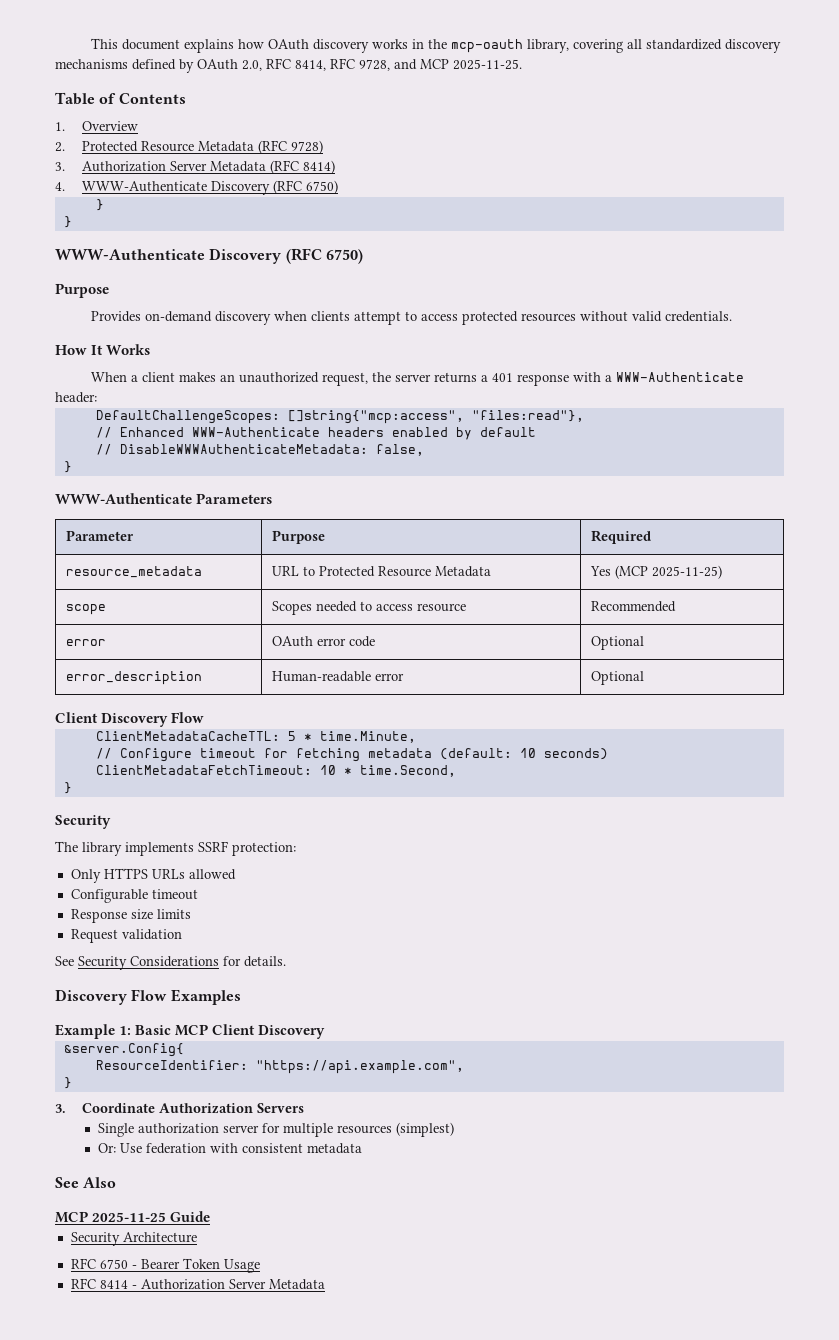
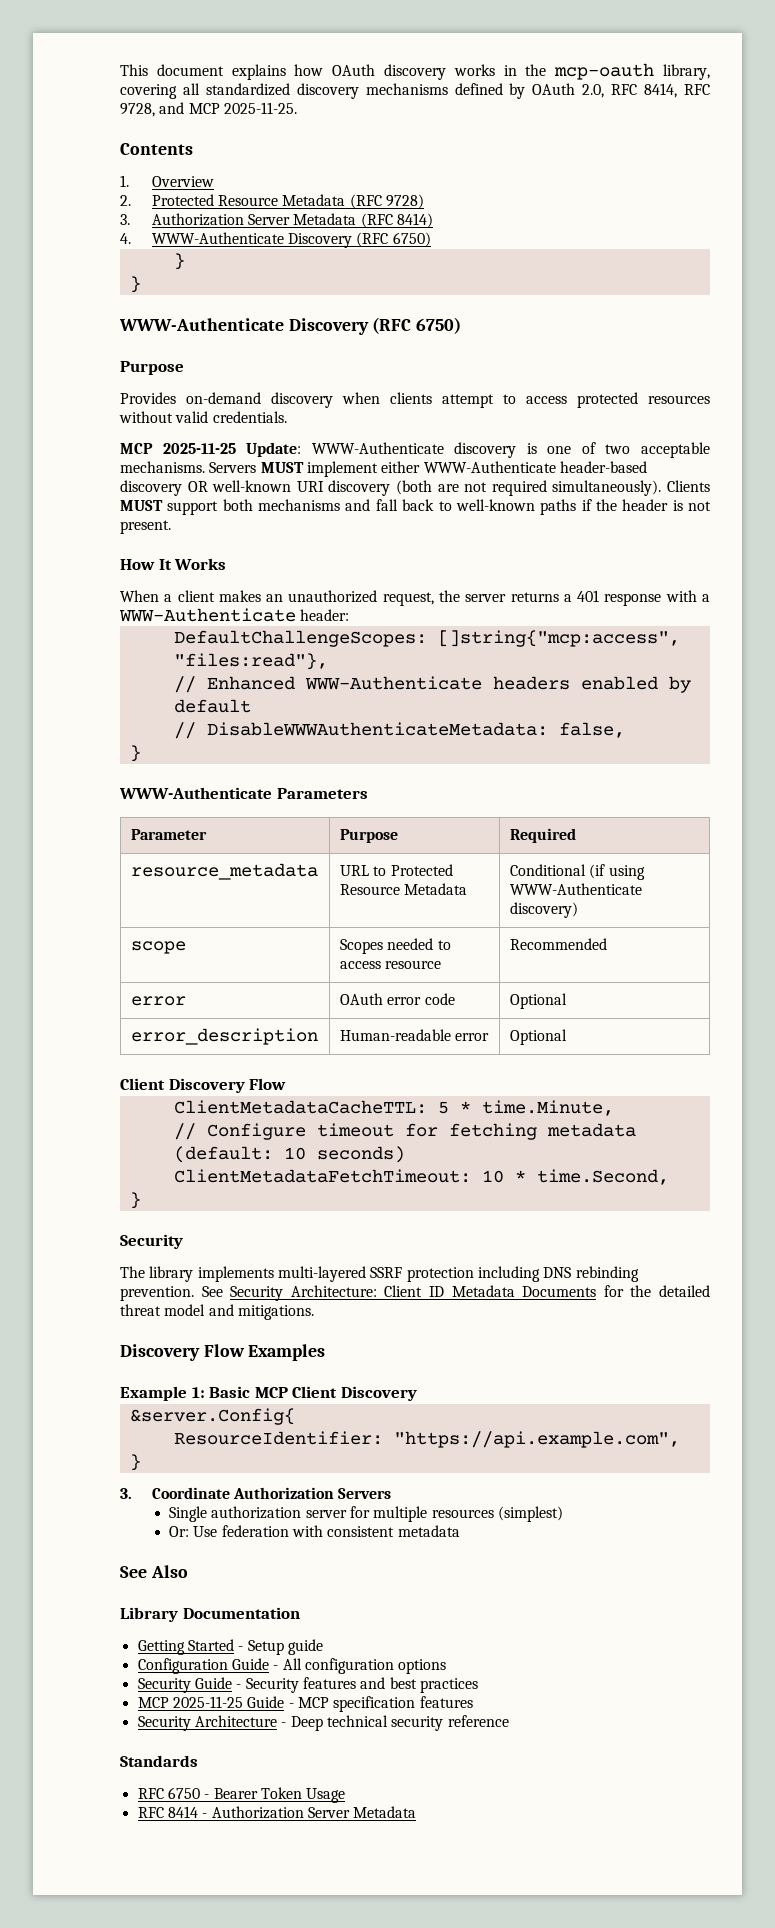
[55,92,117,105] Table of -> (297, 108) none
(732, 316) none -> [120,442,710,458] [120,461,647,477] [120,480,711,496] [120,499,711,515] [120,520,171,534] // MCP 2025-11-25 Update: WWW-Authenticate discovery is one of two acceptable mechanisms. Servers MUST implement either WWW-Authenticate header-based discovery OR well-known URI discovery (both are not required simultaneously). Clients MUST support both mechanisms and fall back to well-known paths if the header is not present.
[590,565,723,579] Yes (MCP 2025-11-25) -> [509,864,645,880] [509,883,642,895] [509,902,578,918] Conditional (if using WWW-Authenticate discovery)
[198,841,296,856] [70,868,236,883] [70,889,198,903] [70,909,191,923] [70,929,182,943] [55,956,286,970] SSRF protection: // Only HTTPS URLs allowed // Configurable timeout // Response size limits // Request validation // See Security Considerations for details. -> [277,1266,639,1282] [120,1285,711,1301] [120,1304,314,1320] multi-layered SSRF protection including DNS rebinding prevention. See Security Architecture: Client ID Metadata Documents for the detailed threat model and mitigations.
[55,1211,211,1223] [70,1232,197,1246] MCP 2025-11-25 Guide // Security Architecture -> [120,1607,300,1622] [137,1639,323,1655] [137,1658,447,1674] [137,1677,478,1693] [137,1696,473,1712] [137,1715,509,1731] [120,1755,198,1767] Library Documentation // Getting Started - Setup guide // Configuration Guide - All configuration options // Security Guide - Security features and best practices // MCP 2025-11-25 Guide - MCP specification features // Security Architecture - Deep technical security reference // Standards

